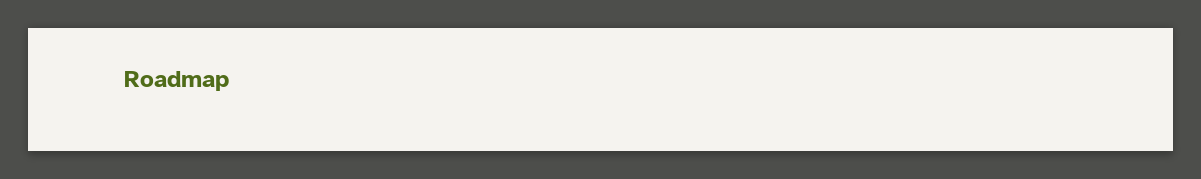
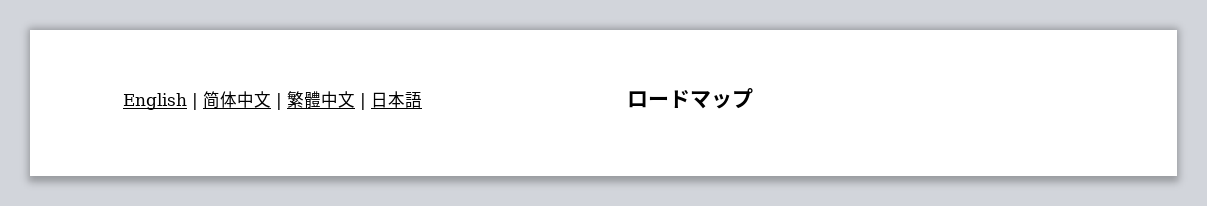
[124,71,229,91] Roadmap -> [122,91,422,110] [627,88,753,109] English | 简体中文 | 繁體中文 | 日本語 // ロードマップ

